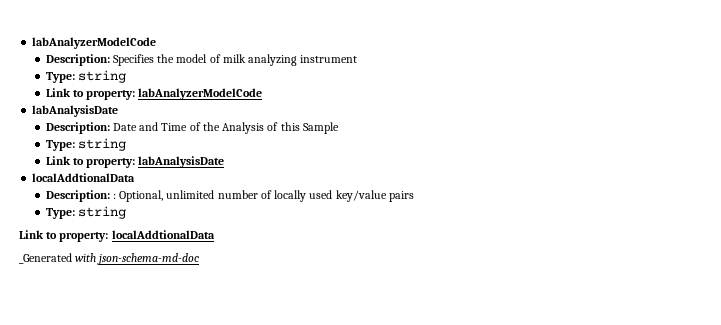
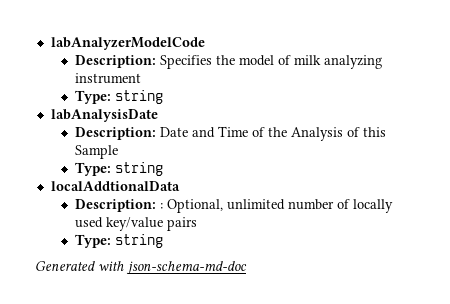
[45,88,263,100] // Link to property: labAnalyzerModelCode -> (163, 97) none
[45,156,225,168] // Link to property: labAnalysisDate -> (163, 169) none
[19,230,215,242] [19,253,72,264] Link to property: localAddtionalData // _Generated -> [35,261,95,271] Generated

